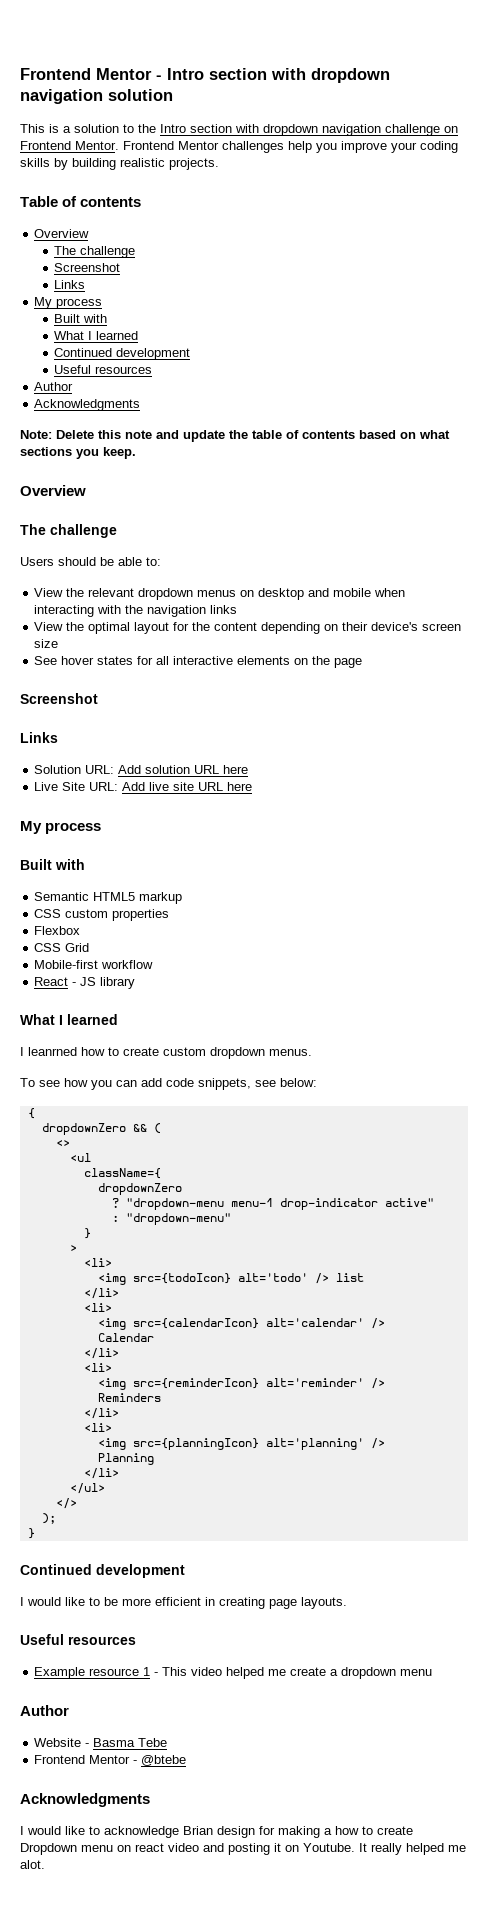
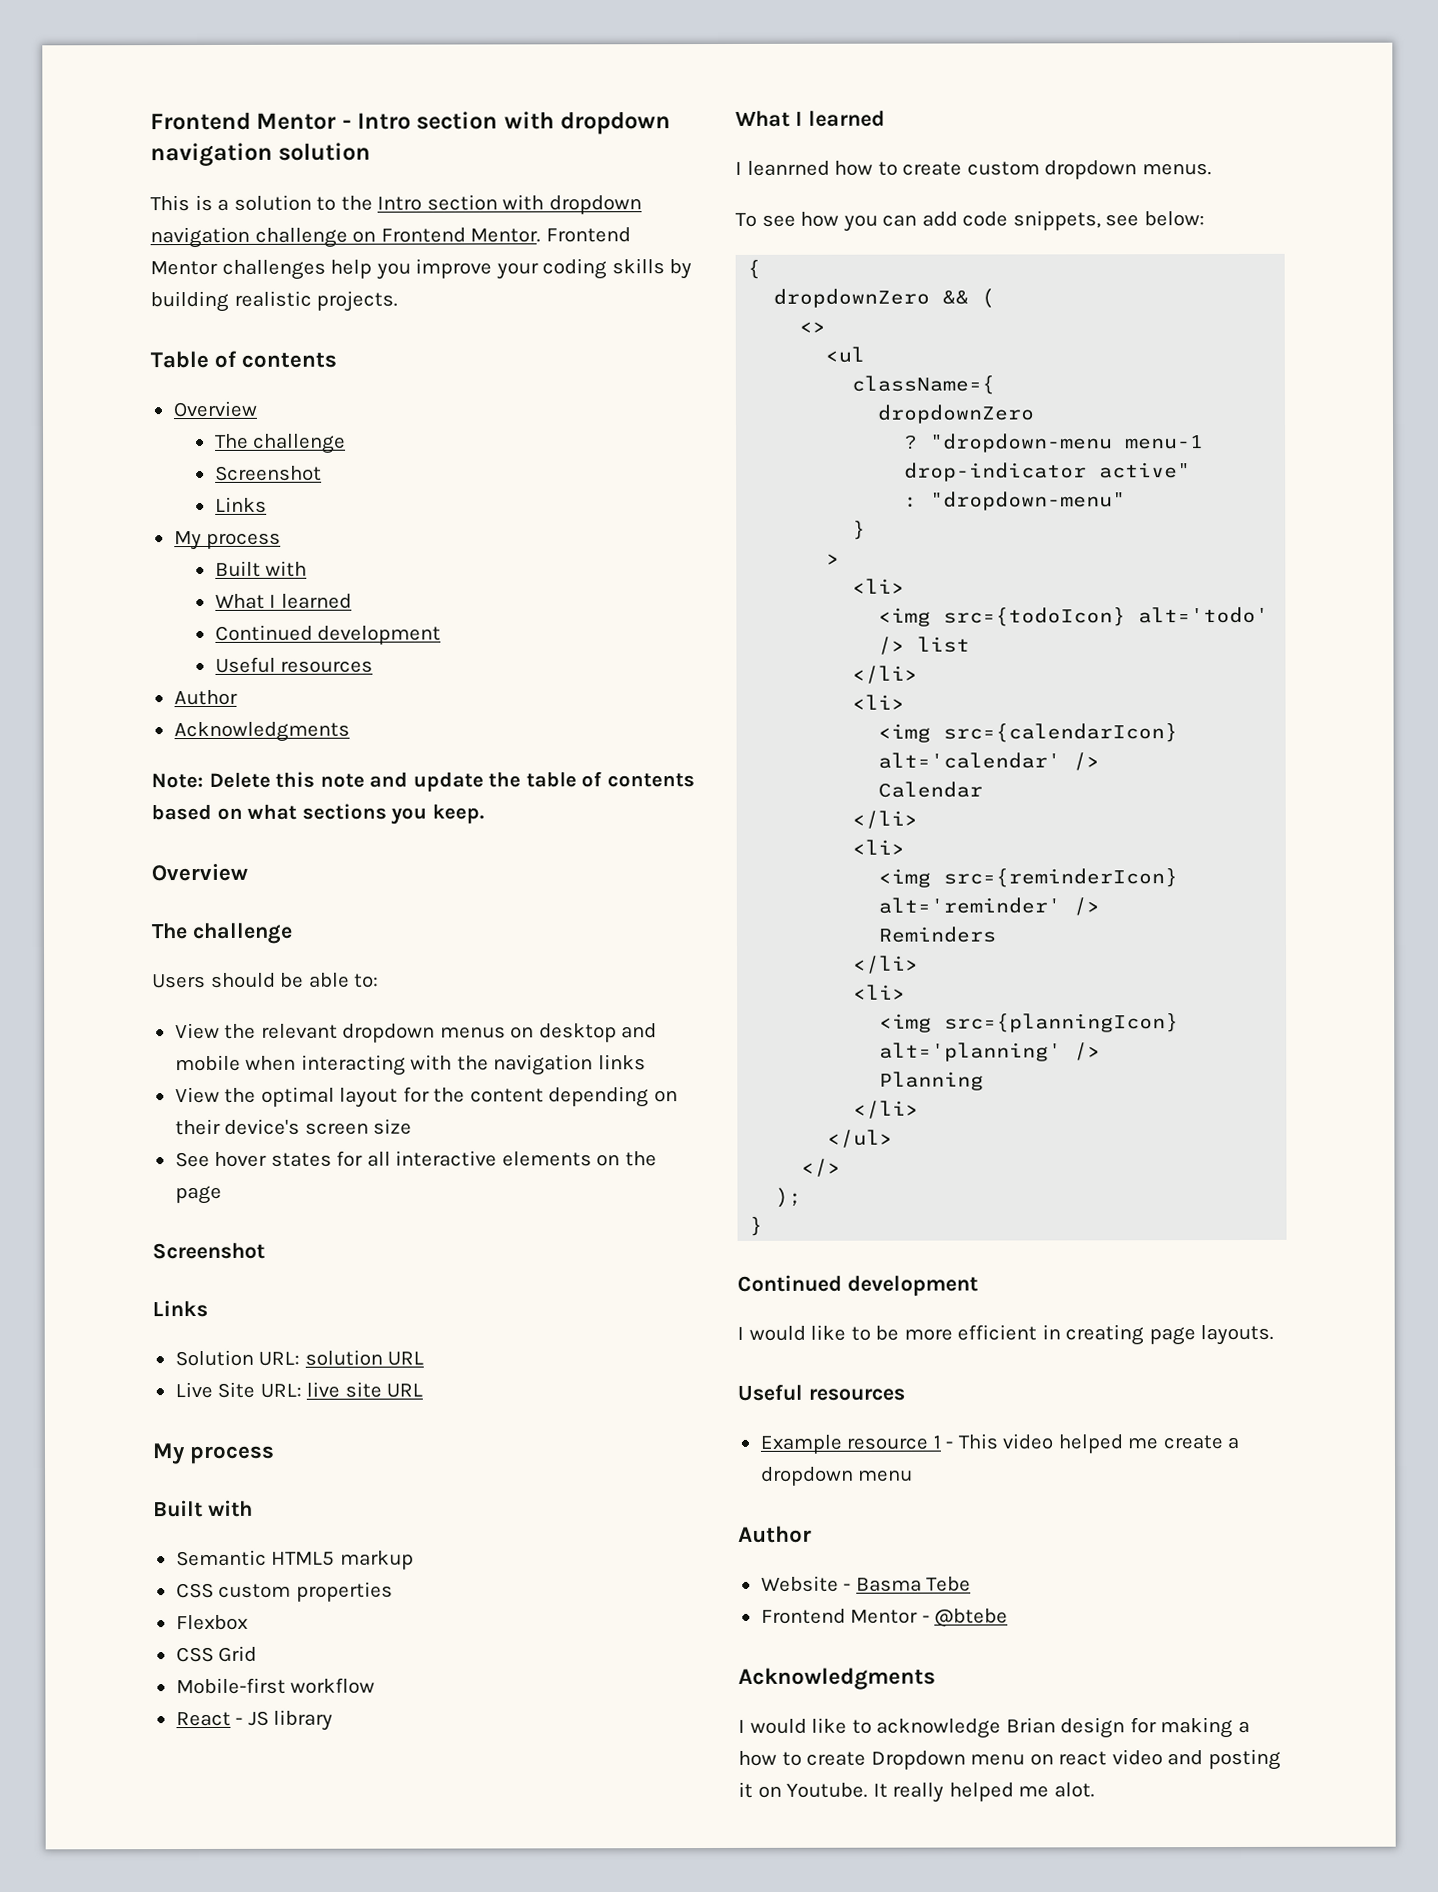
[118,765,142,774] Add -> (301, 1358) none
[223,765,249,774] here -> (425, 1358) none
[122,782,146,791] Add -> (302, 1390) none
[227,782,253,791] here -> (424, 1390) none

